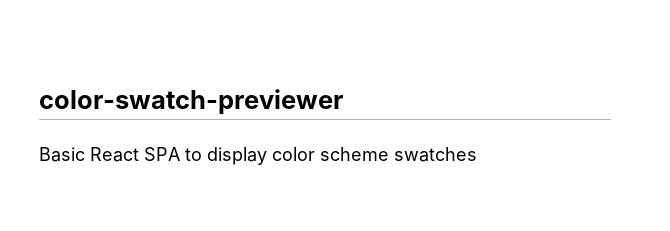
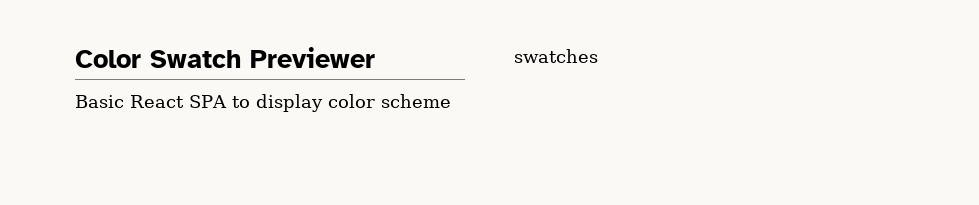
[39,89,343,114] color-swatch-previewer -> [75,47,375,68] Color Swatch Previewer

